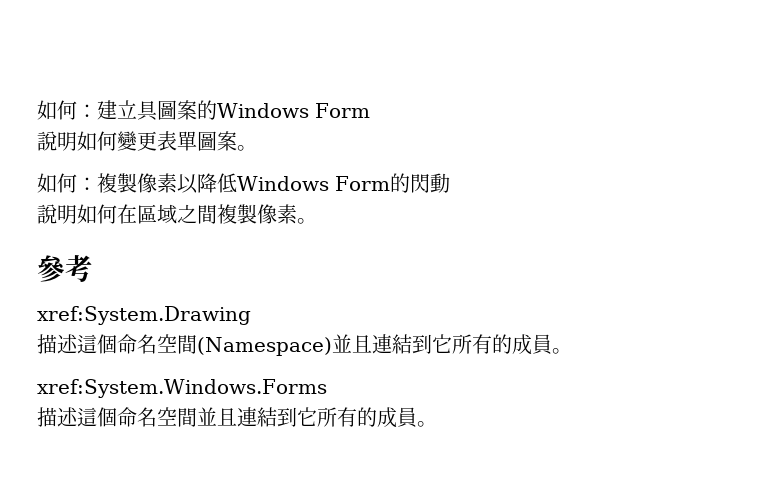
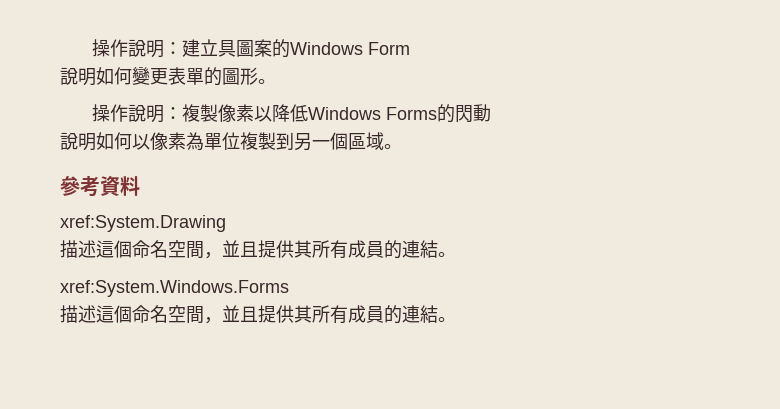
[37,100,77,120] 如何 -> [91,39,164,58] 操作說明
[197,131,257,151] [37,173,77,193] 圖案。 // 如何 -> [204,67,276,86] [91,104,164,123] 的圖形。 // 操作說明
[335,176,390,191] Form -> [385,107,437,120] Forms
[117,204,297,224] 在區域之間複製像素 -> [132,132,384,151] 以像素為單位複製到另一個區域
(93, 268) none -> [100,176,140,196] 資料
[197,334,552,356] (Namespace)並且連結到它所有的成員 -> [204,240,438,259] ，並且提供其所有成員的連結
[197,407,417,428] 並且連結到它所有的成員 -> [204,305,438,324] ，並且提供其所有成員的連結

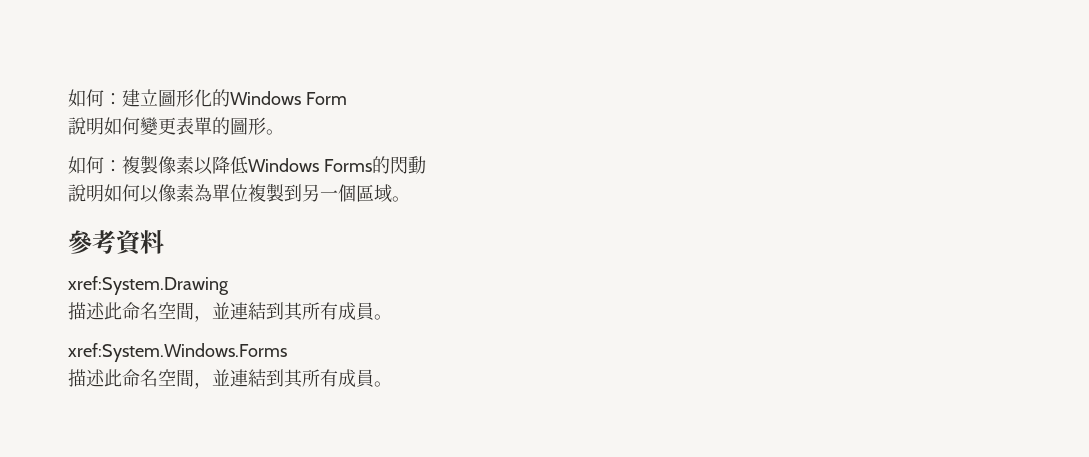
[91,39,272,58] 操作說明：建立具圖案 -> [68,89,212,107] 如何：建立圖形化
[91,104,164,123] 操作說明 -> [68,156,104,174] 如何
[96,240,438,259] 這個命名空間，並且提供其所有成員的連結 -> [104,302,374,322] 此命名空間，並連結到其所有成員
[96,305,438,324] 這個命名空間，並且提供其所有成員的連結 -> [104,369,374,389] 此命名空間，並連結到其所有成員

